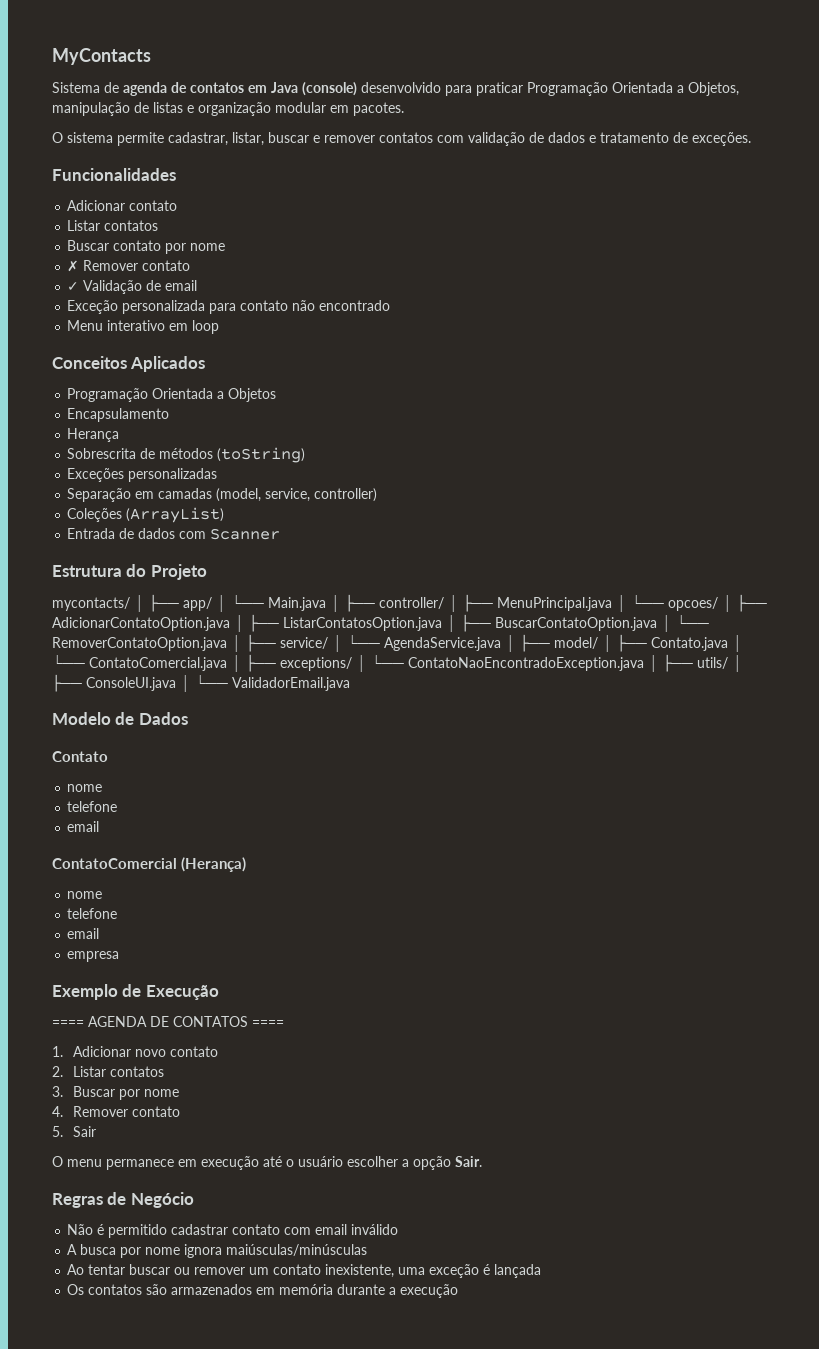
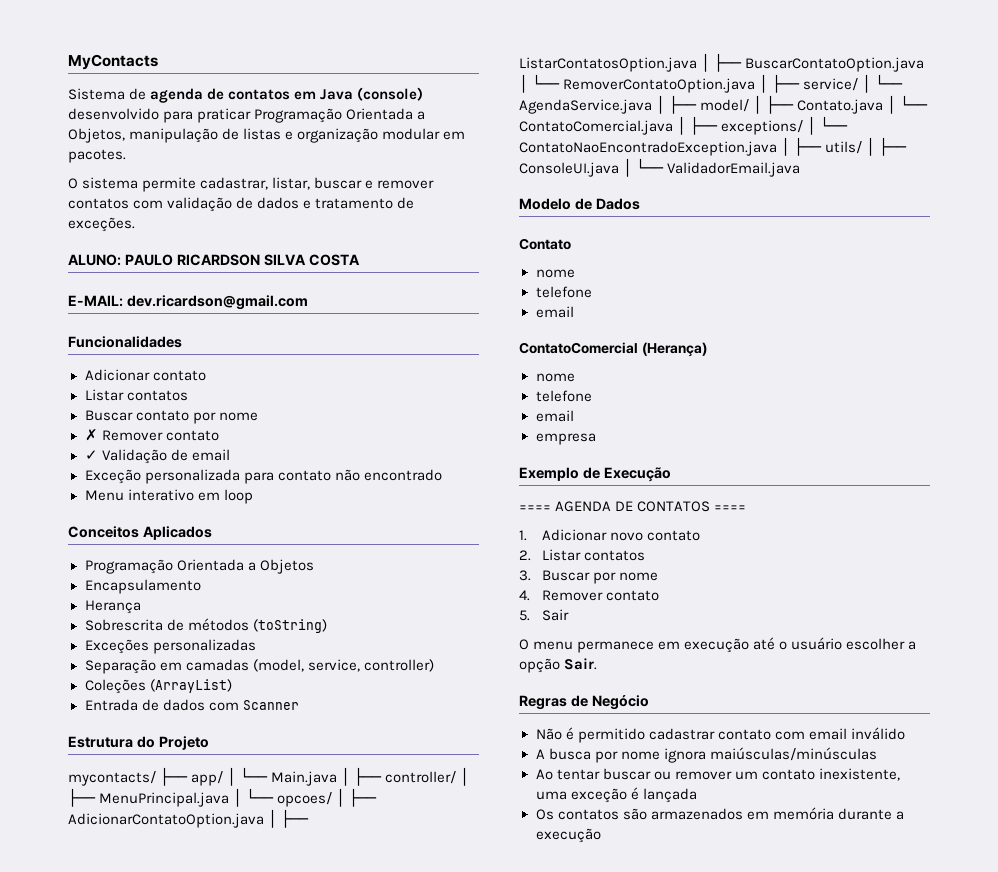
(751, 139) none -> [68,254,360,266] [68,295,308,310] // ALUNO: PAULO RICARDSON SILVA COSTA // E-MAIL: dev.ricardson@gmail.com
[134,595,145,612] │ -> (156, 778) none

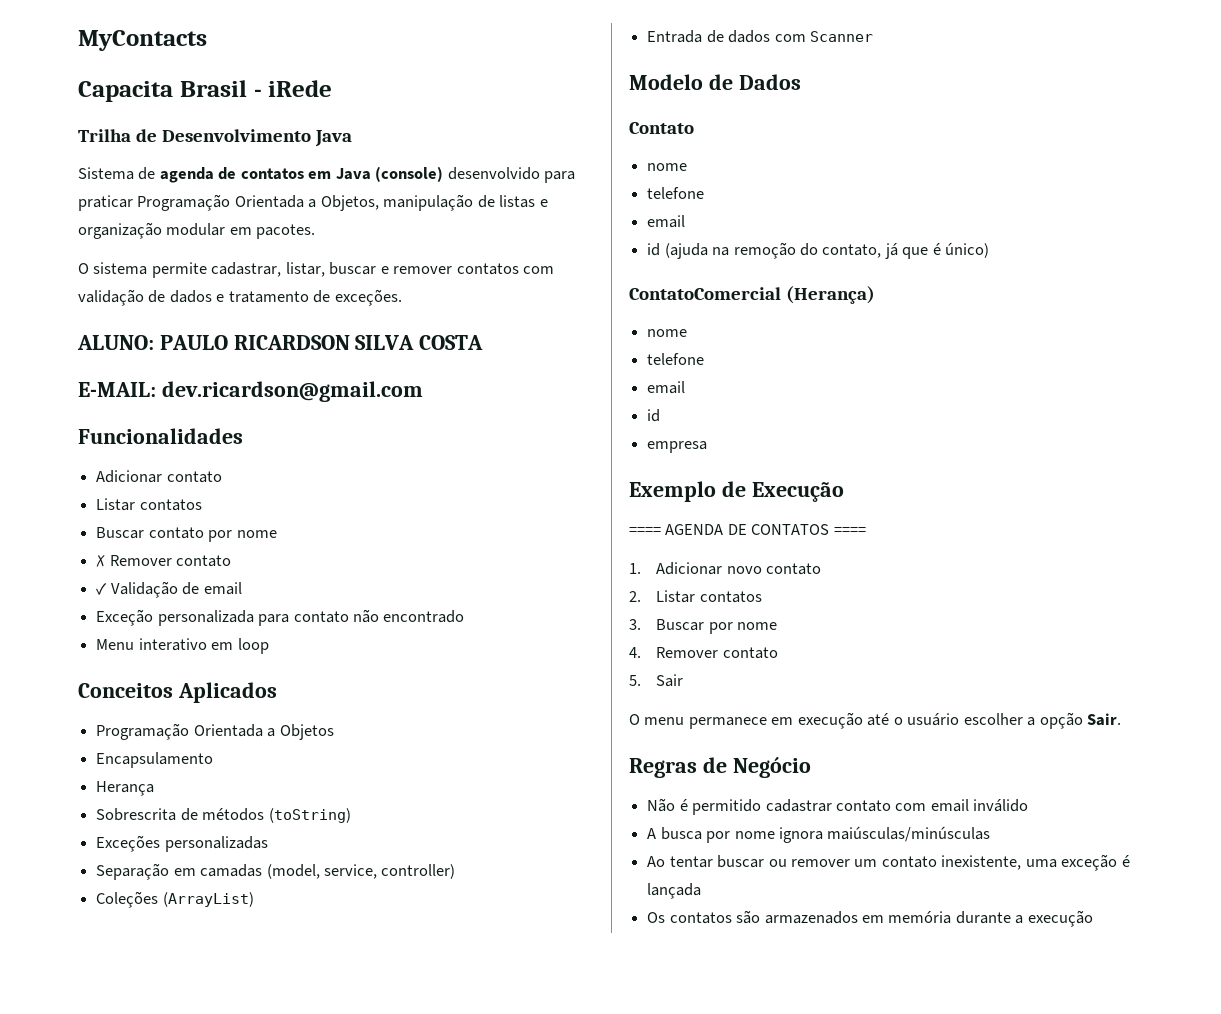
(158, 62) none -> [78,80,333,102] [78,129,352,147] // Capacita Brasil - iRede // Trilha de Desenvolvimento Java
[68,736,209,750] [68,767,470,786] [68,788,378,807] [68,809,310,828] [519,53,925,72] [519,74,904,93] [519,95,929,114] [519,116,849,135] [519,137,908,156] [519,158,801,177] // Estrutura do Projeto // mycontacts/ ├── app/ │ └── Main.java │ ├── controller/ │ ├── MenuPrincipal.java │ └── opcoes/ │ ├── AdicionarContatoOption.java │ ├── ListarContatosOption.java │ ├── BuscarContatoOption.java │ └── RemoverContatoOption.java │ ├── service/ │ └── AgendaService.java │ ├── model/ │ ├── Contato.java │ └── ContatoComercial.java │ ├── exceptions/ │ └── ContatoNaoEncontradoException.java │ ├── utils/ │ ├── ConsoleUI.java │ └── ValidadorEmail.java -> (873, 36) none
(574, 312) none -> [647,242,990,259] // id (ajuda na remoção do contato, já que é único)
(574, 416) none -> [647,409,661,422] // id

